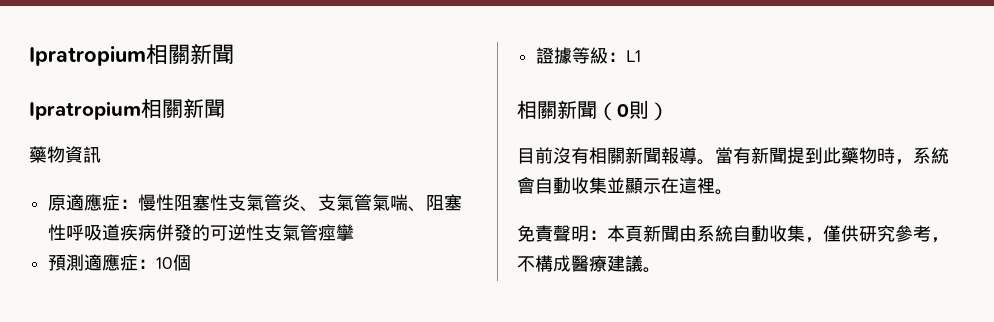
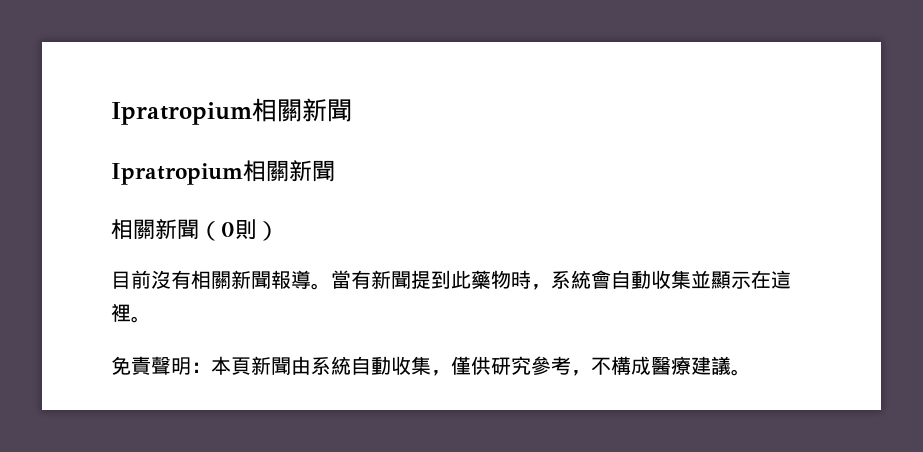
[29,146,101,163] [48,194,463,212] [48,224,355,241] [48,254,192,271] [536,47,642,64] // 藥物資訊 // 原適應症：慢性阻塞性支氣管炎、支氣管氣喘、阻塞性呼吸道疾病併發的可逆性支氣管痙攣 // 預測適應症：10個 // 證據等級：L1 -> (335, 171) none

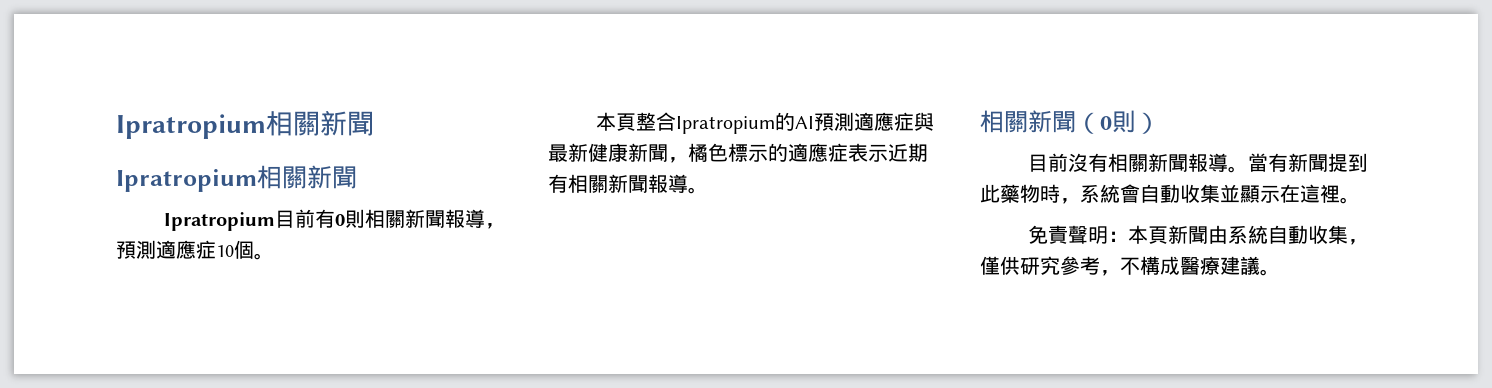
(335, 171) none -> [163,209,505,231] [116,240,274,260] [595,112,934,134] [548,143,928,163] [548,174,708,194] // Ipratropium目前有0則相關新聞報導，預測適應症10個。 // 本頁整合Ipratropium的AI預測適應症與最新健康新聞，橘色標示的適應症表示近期有相關新聞報導。

